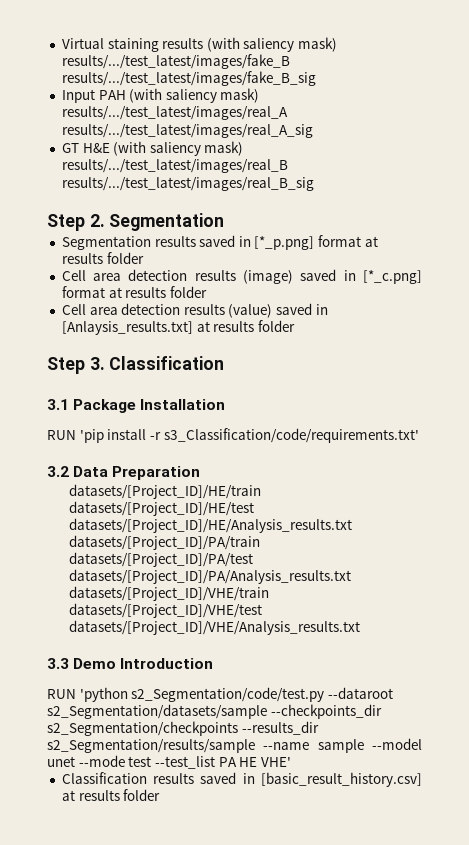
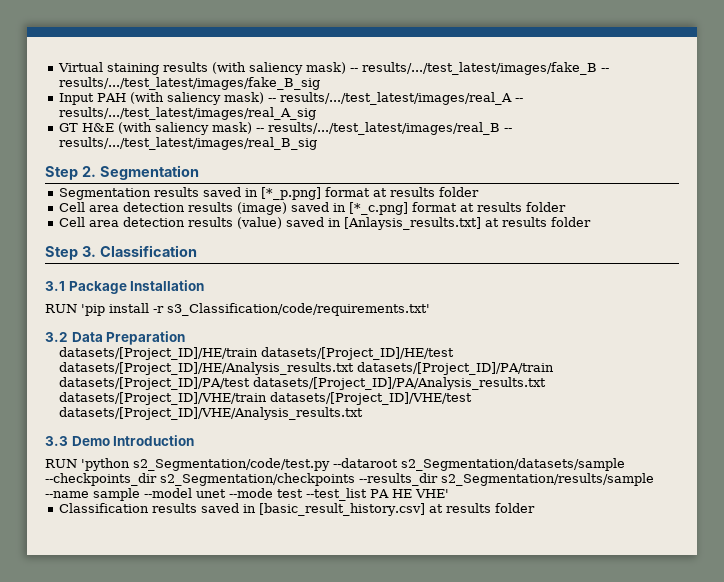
[61,54,290,69] results/.../test_latest/images/fake_B -> [349,62,609,75] -- results/.../test_latest/images/fake_B --
[61,106,288,120] results/.../test_latest/images/real_A -> [267,92,523,105] -- results/.../test_latest/images/real_A --
[61,159,288,173] results/.../test_latest/images/real_B -> [255,122,512,135] -- results/.../test_latest/images/real_B --

